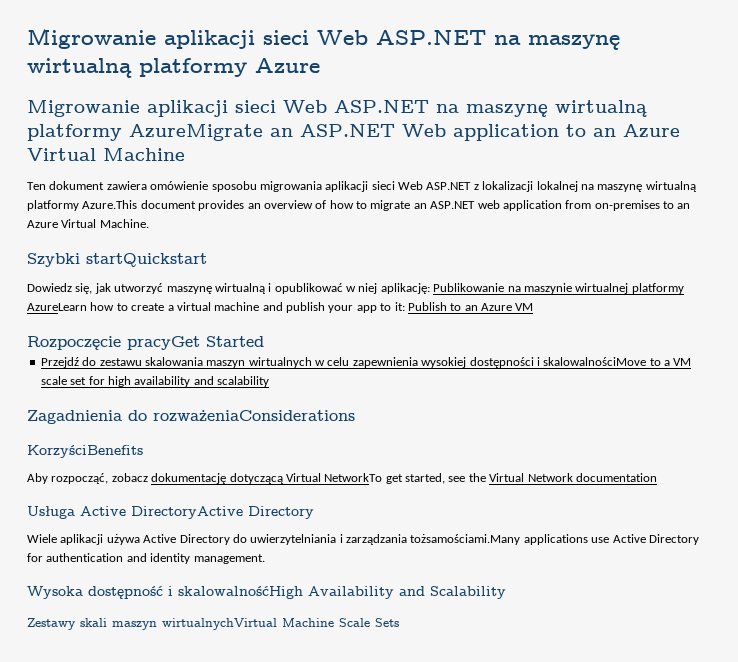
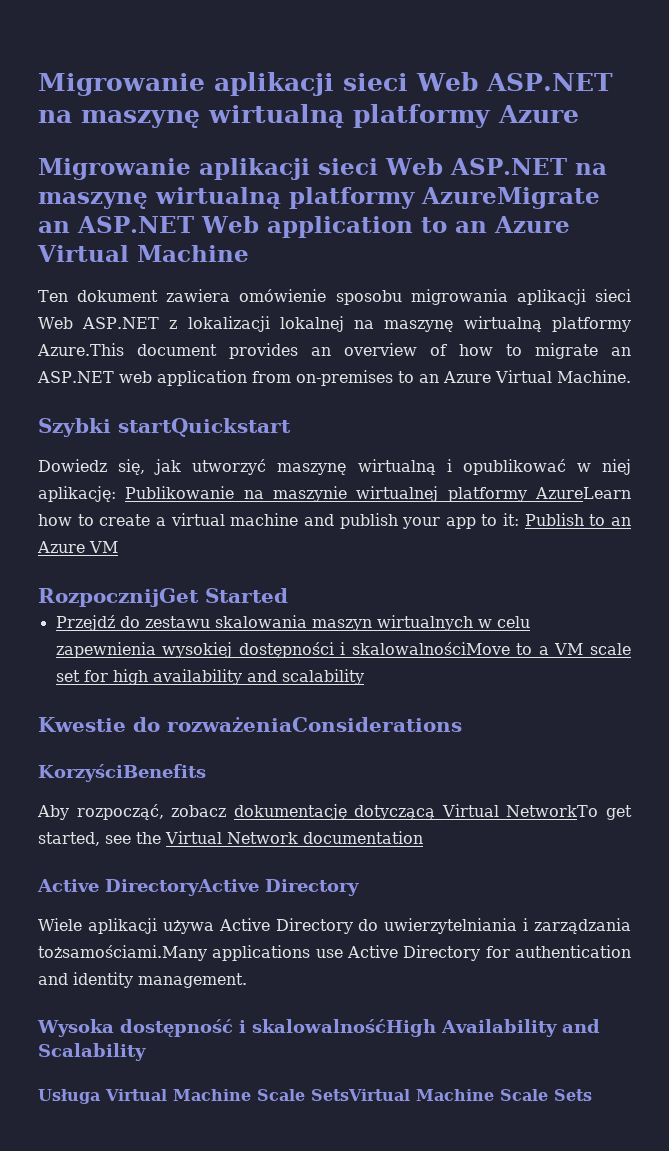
[27,336,200,350] Rozpoczęcie pracyGet -> [38,588,199,607] RozpocznijGet
[27,410,122,424] Zagadnienia -> [38,717,126,732] Kwestie
[27,506,75,519] Usługa -> (423, 837) none
[27,618,277,630] Zestawy skali maszyn wirtualnychVirtual -> [38,1089,410,1104] Usługa Virtual Machine Scale SetsVirtual

